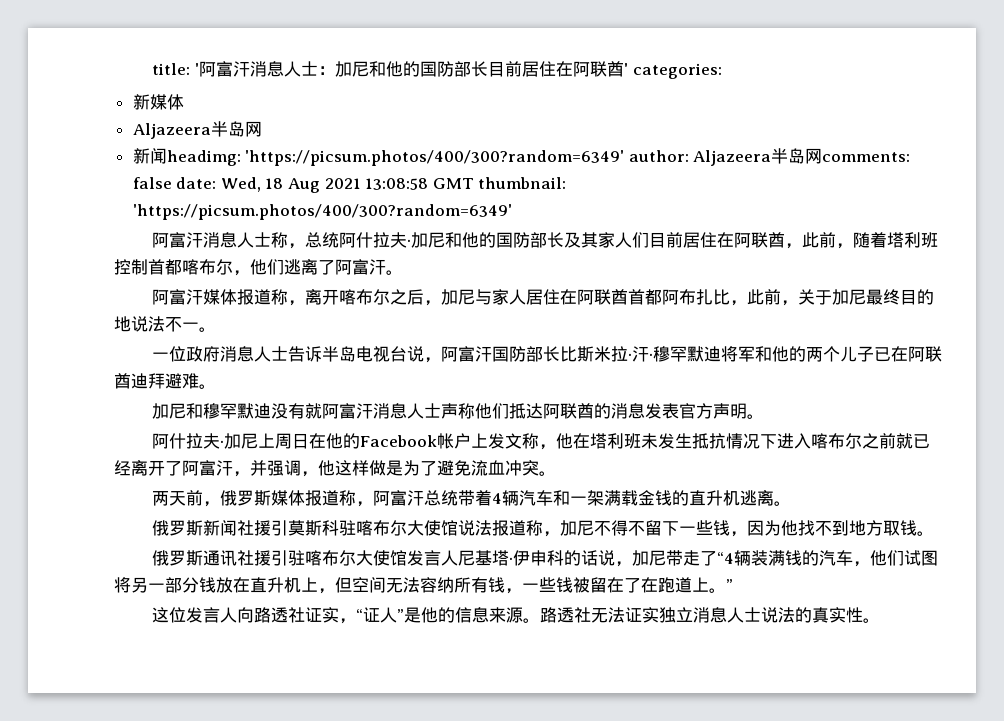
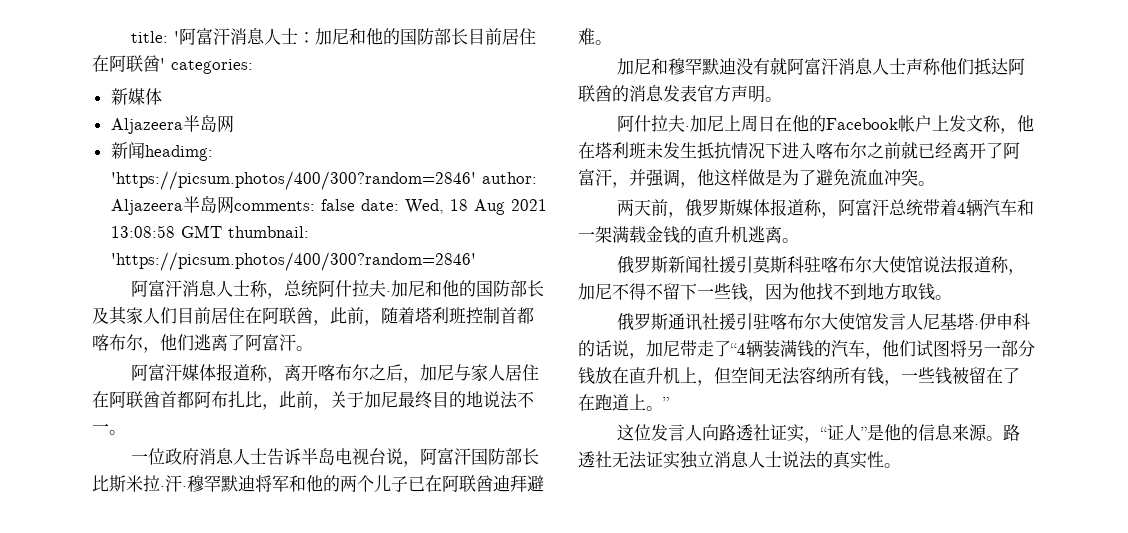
[245,150,625,166] 'https://picsum.photos/400/300?random=6349' -> [110,171,476,190] 'https://picsum.photos/400/300?random=2846'
[132,204,512,220] 'https://picsum.photos/400/300?random=6349' -> [110,252,476,271] 'https://picsum.photos/400/300?random=2846'

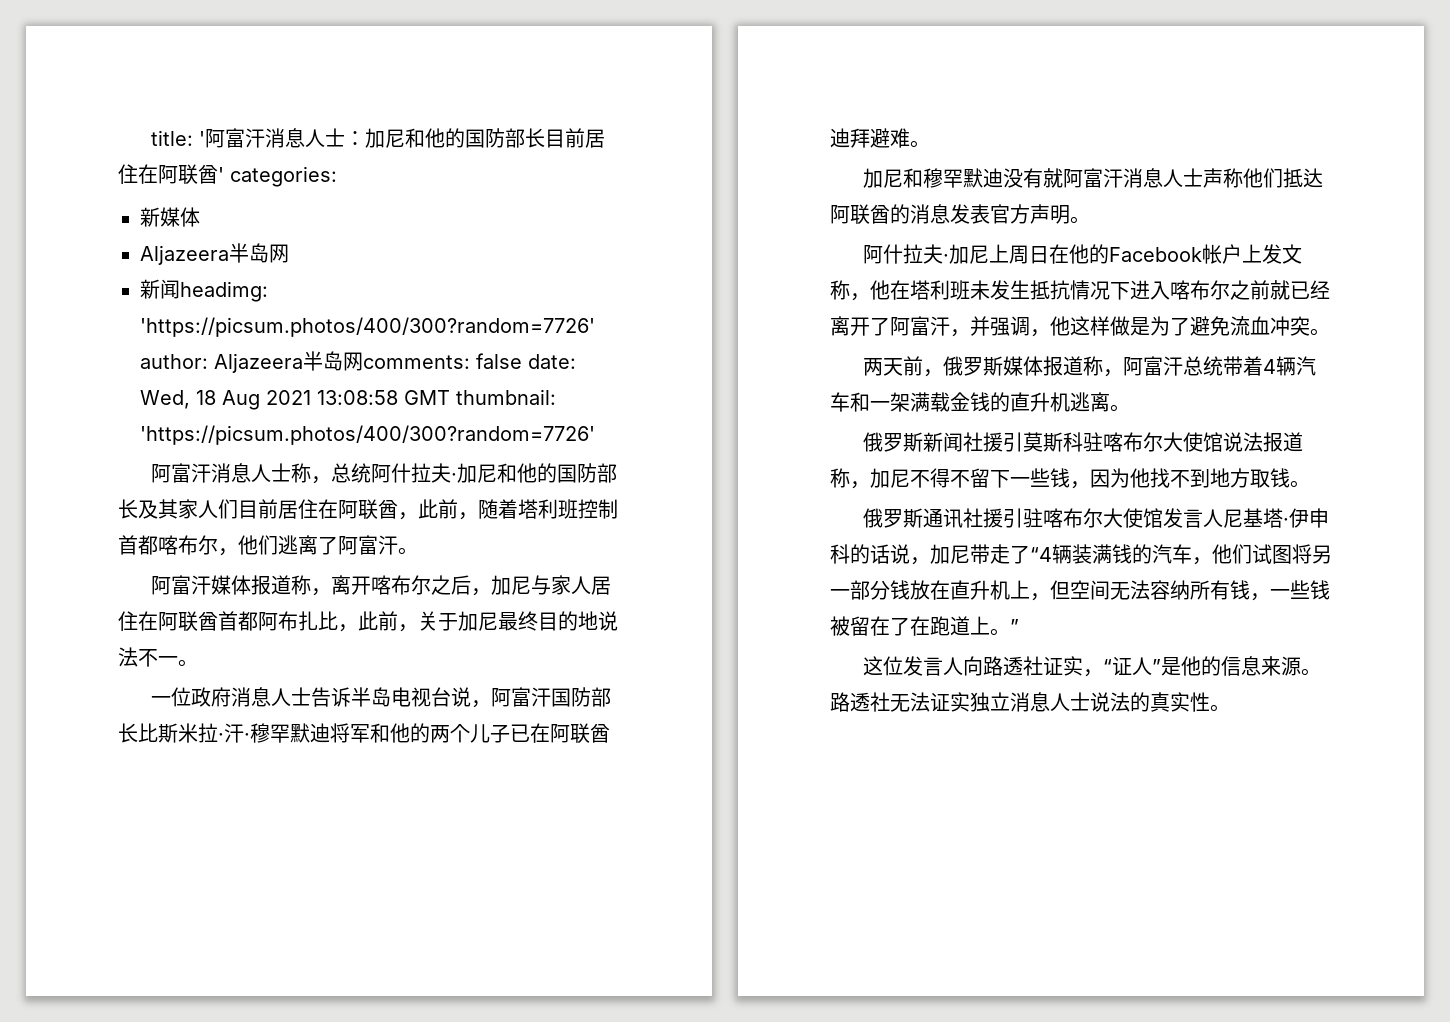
[110,171,476,190] 'https://picsum.photos/400/300?random=2846' -> [140,317,595,337] 'https://picsum.photos/400/300?random=7726'
[110,252,476,271] 'https://picsum.photos/400/300?random=2846' -> [140,425,595,445] 'https://picsum.photos/400/300?random=7726'

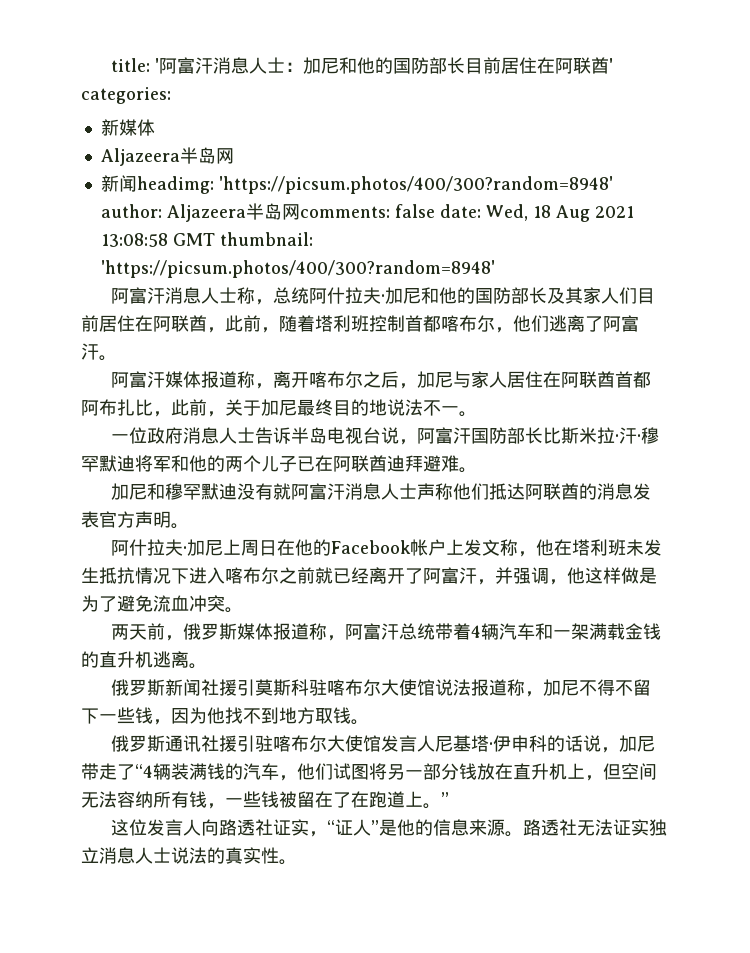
[140,317,595,337] 'https://picsum.photos/400/300?random=7726' -> [218,176,613,194] 'https://picsum.photos/400/300?random=8948'
[140,425,595,445] 'https://picsum.photos/400/300?random=7726' -> [100,260,495,278] 'https://picsum.photos/400/300?random=8948'

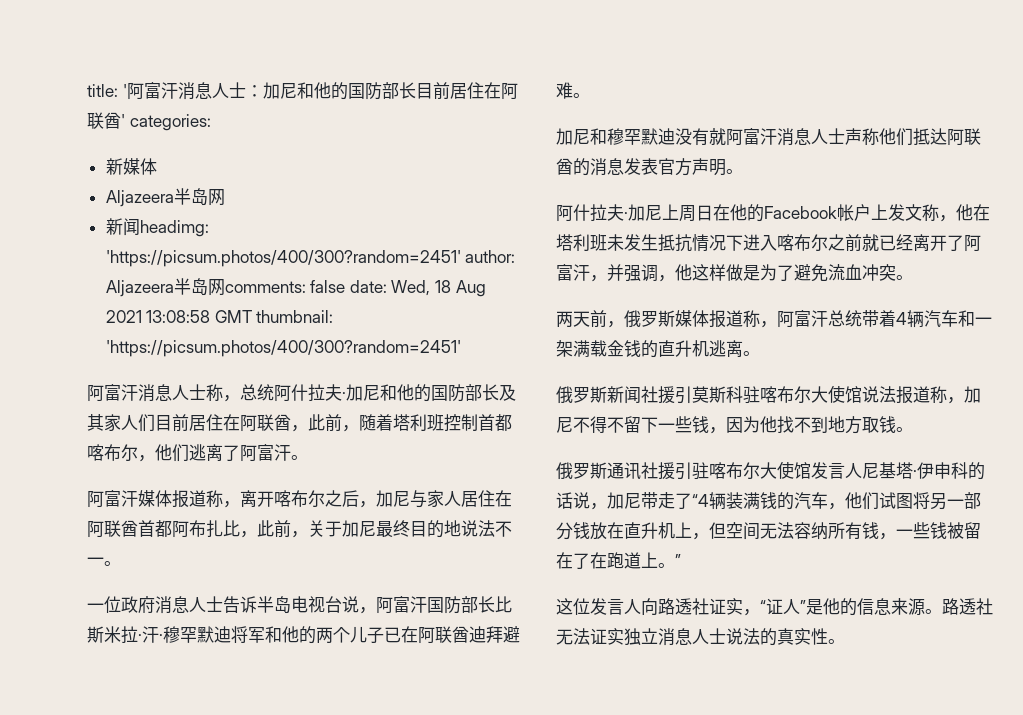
[218,176,613,194] 'https://picsum.photos/400/300?random=8948' -> [105,250,461,267] 'https://picsum.photos/400/300?random=2451'
[100,260,495,278] 'https://picsum.photos/400/300?random=8948' -> [105,340,461,357] 'https://picsum.photos/400/300?random=2451'

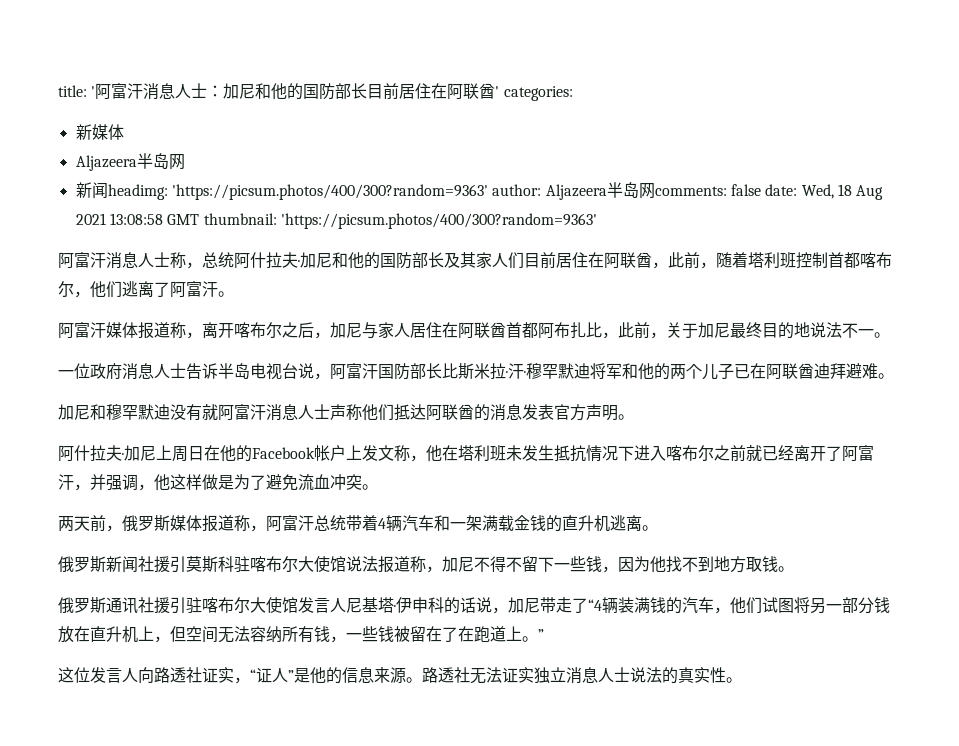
[105,250,461,267] 'https://picsum.photos/400/300?random=2451' -> [171,184,488,200] 'https://picsum.photos/400/300?random=9363'
[105,340,461,357] 'https://picsum.photos/400/300?random=2451' -> [280,213,597,229] 'https://picsum.photos/400/300?random=9363'

